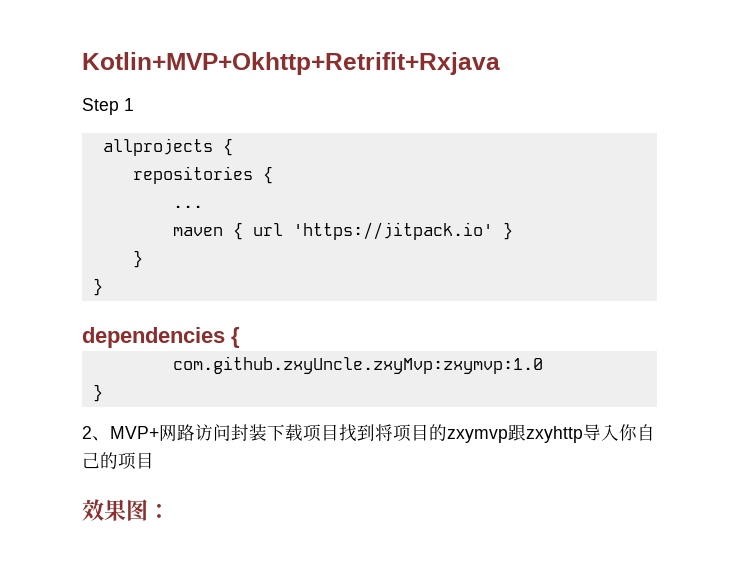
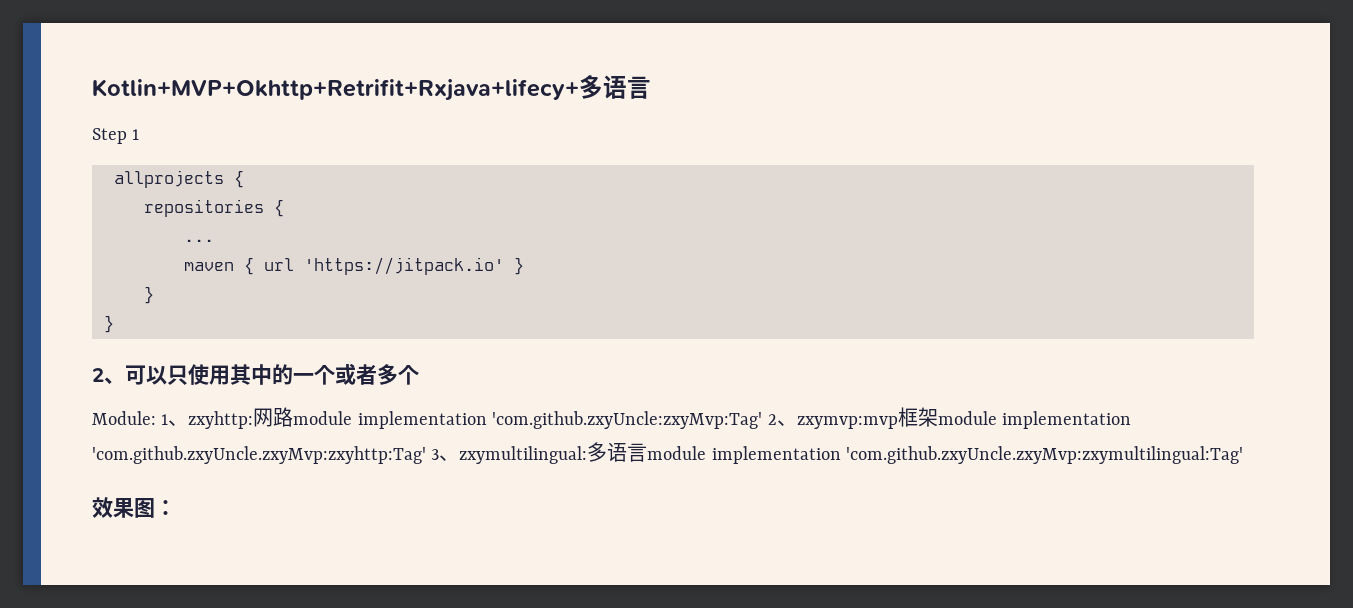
[82,52,500,75] Kotlin+MVP+Okhttp+Retrifit+Rxjava -> [92,75,651,101] Kotlin+MVP+Okhttp+Retrifit+Rxjava+lifecy+多语言
[82,327,240,348] [172,356,543,374] [92,384,103,402] [82,424,655,443] [82,452,154,470] dependencies { // com.github.zxyUncle.zxyMvp:zxymvp:1.0 // } // 2、MVP+网路访问封装下载项目找到将项目的zxymvp跟zxyhttp导入你自己的项目 -> [92,363,419,385] [92,407,1131,429] [92,442,1244,464] 2、可以只使用其中的一个或者多个 // Module: 1、zxyhttp:网路module implementation 'com.github.zxyUncle:zxyMvp:Tag' 2、zxymvp:mvp框架module implementation 'com.github.zxyUncle.zxyMvp:zxyhttp:Tag' 3、zxymultilingual:多语言module implementation 'com.github.zxyUncle.zxyMvp:zxymultilingual:Tag'

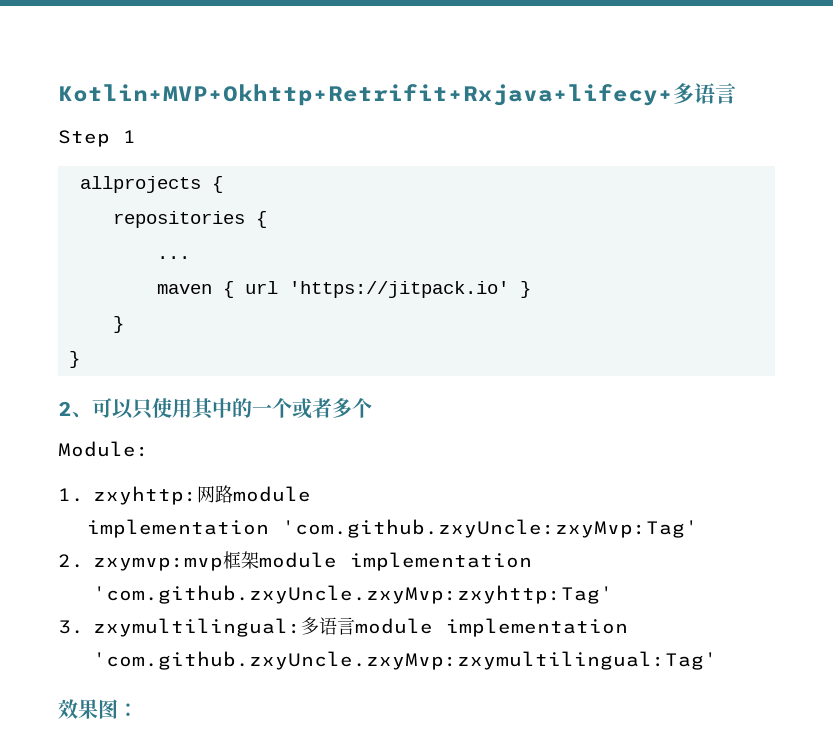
[161,414,189,426] 1、 -> [58,488,84,502] // 1.
(353, 418) none -> (311, 494) //
[767,414,797,426] 2、 -> [58,554,84,568] // 2.
[431,449,460,461] 3、 -> [58,620,84,634] // 3.

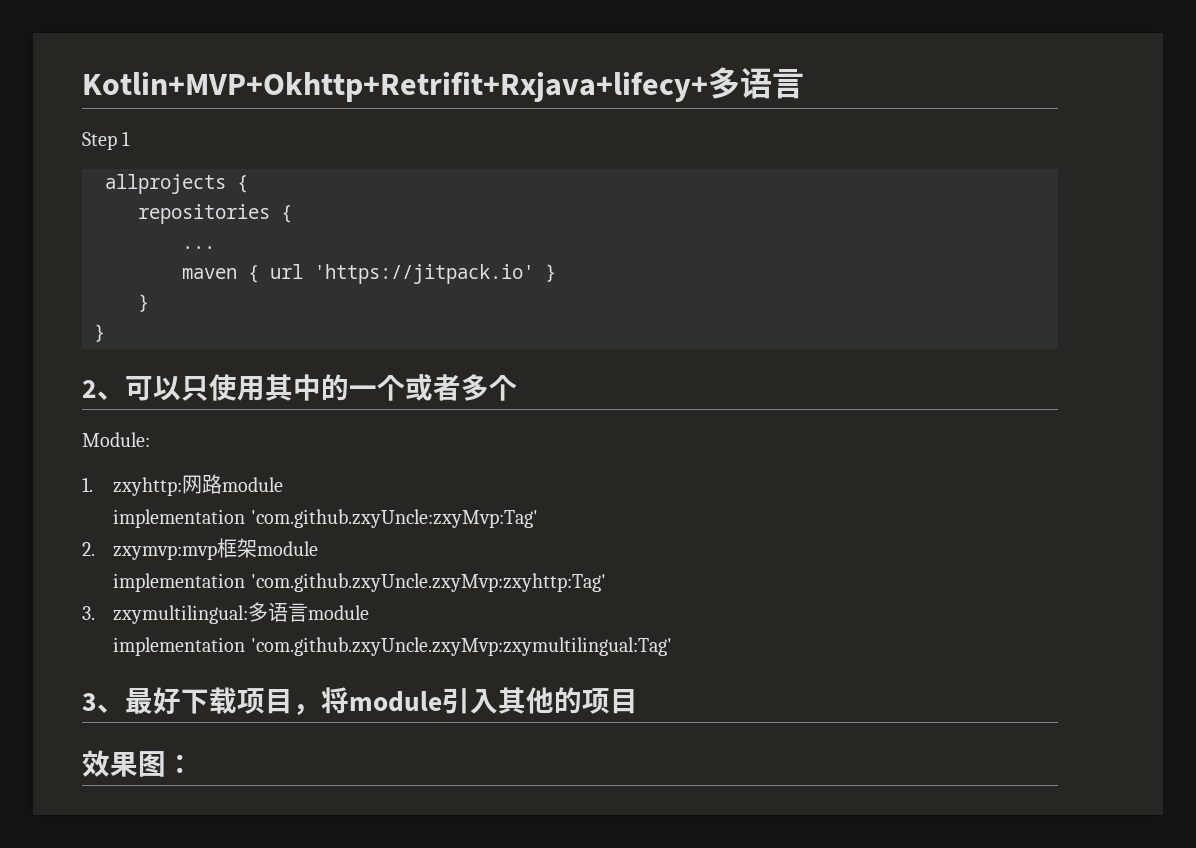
(337, 560) none -> (319, 548) //
(433, 626) none -> (370, 612) //
(717, 660) none -> [82,687,638,715] // 3、最好下载项目，将module引入其他的项目

